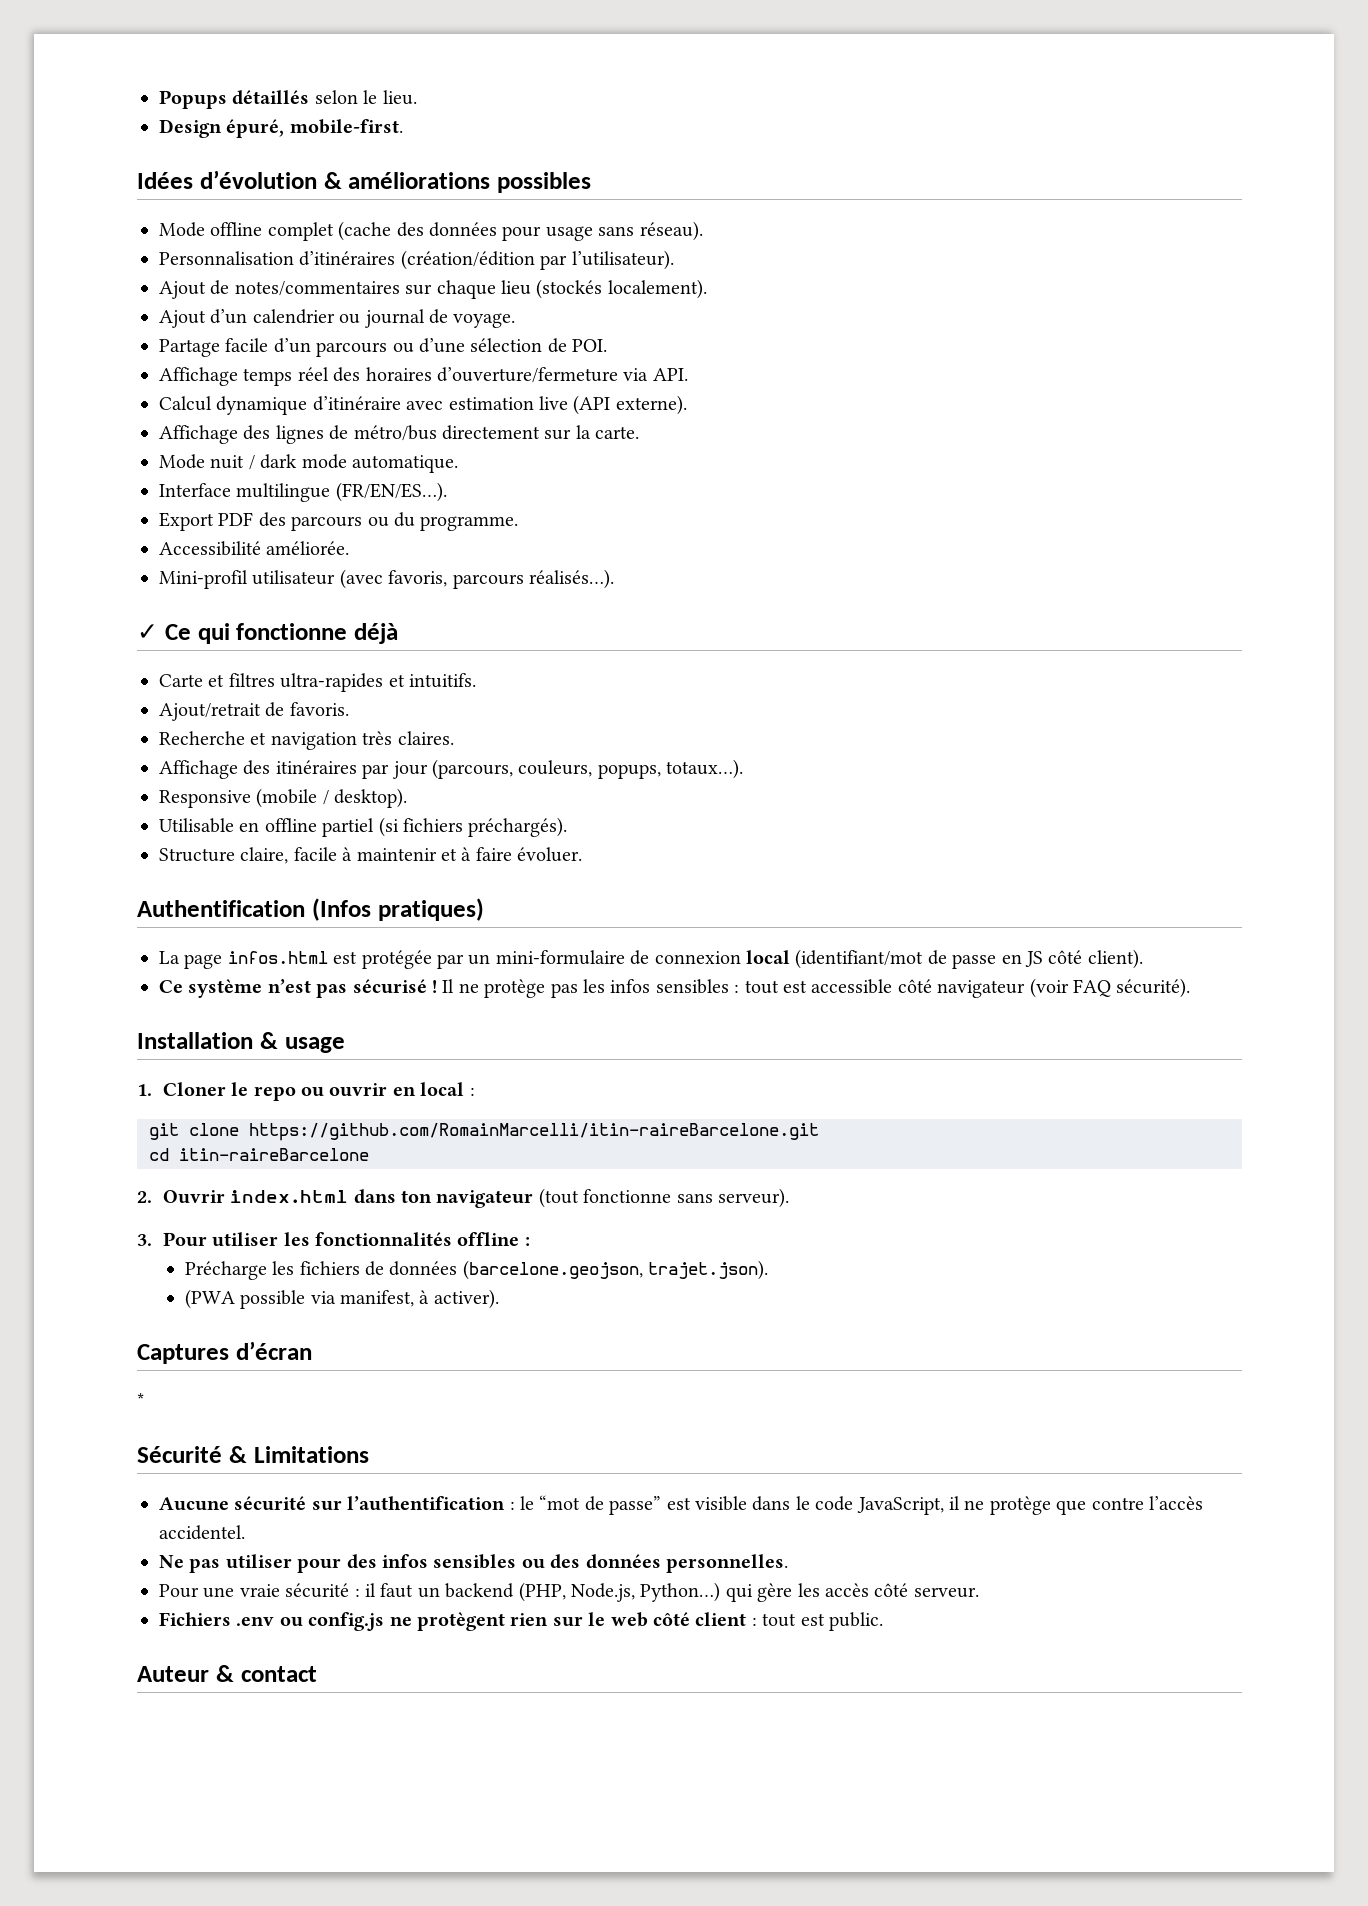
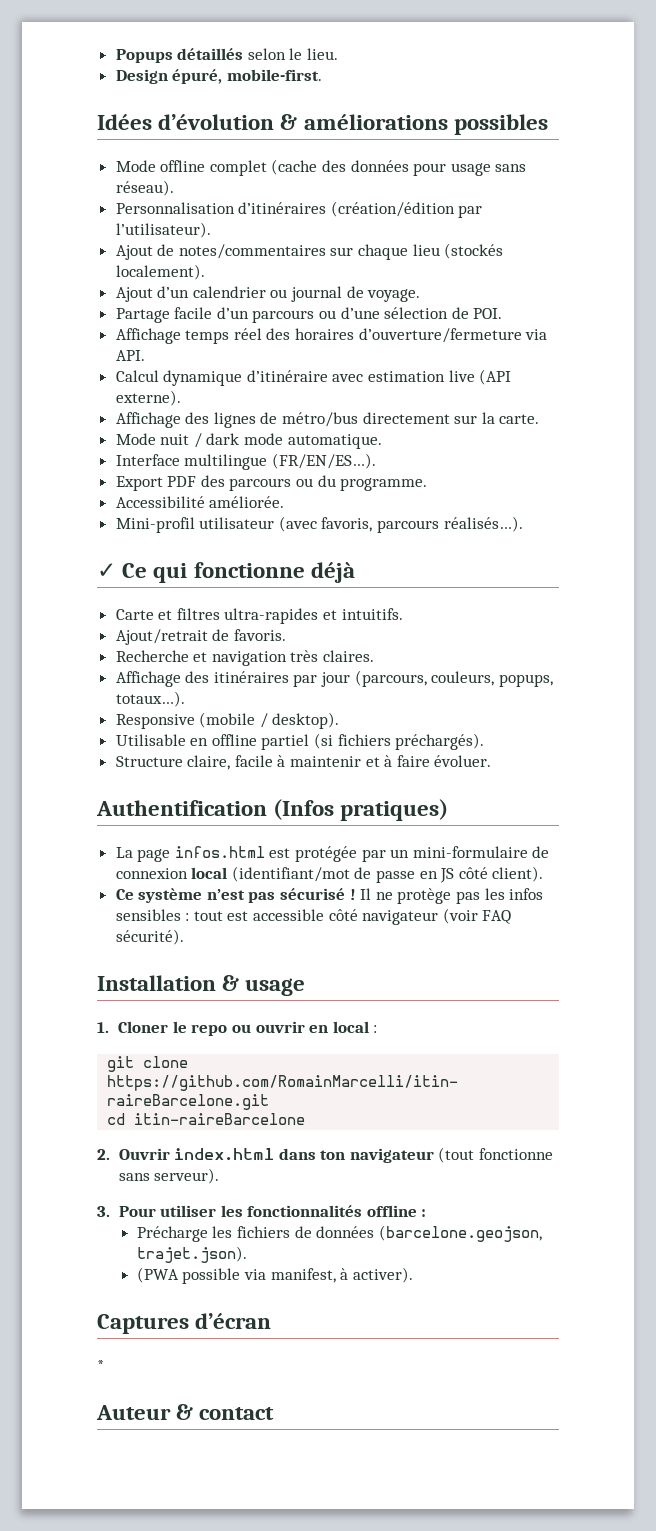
[137,1446,369,1463] [159,1495,1203,1515] [159,1525,245,1540] [159,1554,788,1573] [159,1582,979,1602] [159,1612,883,1631] // Sécurité & Limitations // Aucune sécurité sur l’authentification : le “mot de passe” est visible dans le code JavaScript, il ne protège que contre l’accès accidentel. // Ne pas utiliser pour des infos sensibles ou des données personnelles. // Pour une vraie sécurité : il faut un backend (PHP, Node.js, Python…) qui gère les accès côté serveur. // Fichiers .env ou config.js ne protègent rien sur le web côté client : tout est public. -> (104, 1365) none

